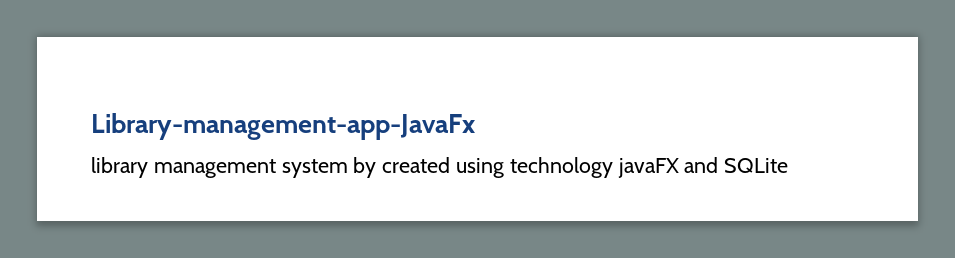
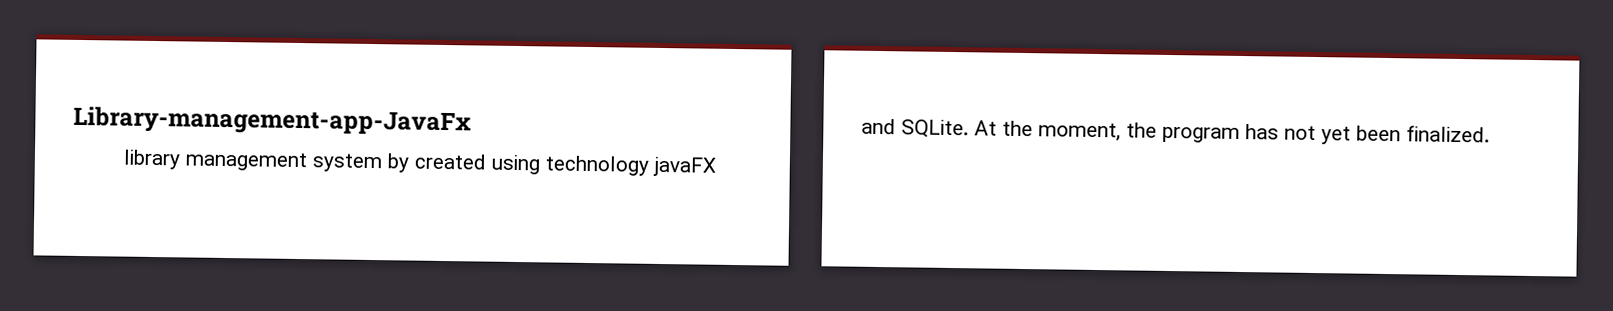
[724,158,789,173] SQLite -> [901,119,1490,145] SQLite. At the moment, the program has not yet been finalized.

